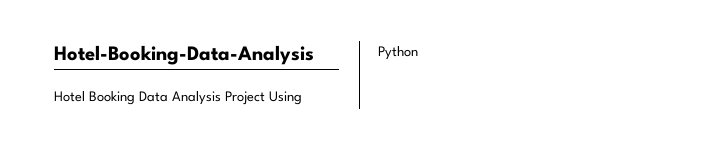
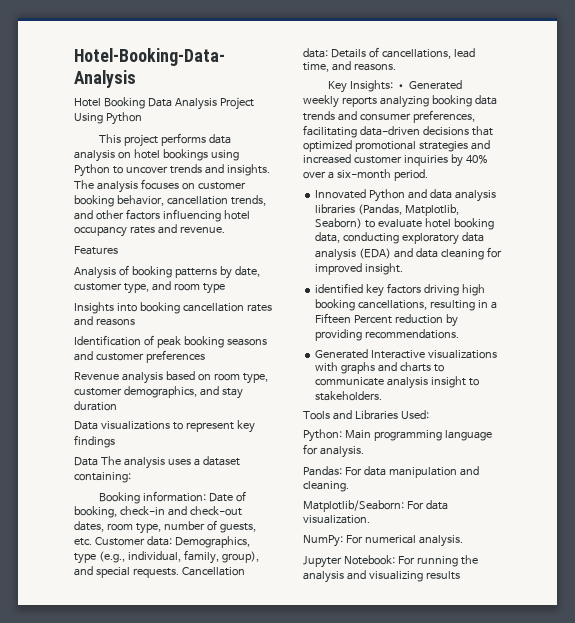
(418, 53) none -> [99,133,232,147] [74,149,239,162] [74,164,270,177] [74,179,246,193] [74,195,266,207] [74,209,250,222] [74,224,225,237] [74,246,118,255] [74,265,260,279] [74,281,225,294] [74,302,272,314] [74,316,135,326] [74,335,267,348] [74,350,205,363] [74,371,268,384] [74,386,243,399] [74,401,117,411] [74,420,255,433] [74,435,115,448] [74,456,240,469] [74,472,131,483] [99,491,247,504] [74,506,242,518] [74,520,256,534] [74,536,250,548] [74,550,259,564] [74,566,245,578] [303,47,475,59] [303,61,396,72] [328,80,463,93] [303,95,497,108] [303,110,475,123] [303,125,493,138] [303,140,490,152] [303,154,488,167] [303,169,428,181] [315,189,496,202] [315,204,460,216] [315,218,494,230] [315,232,485,245] [315,247,502,261] [315,263,404,275] [315,283,485,297] [315,299,497,311] [315,313,459,327] [315,329,460,341] [315,349,498,359] [315,362,444,374] [315,376,480,389] [315,391,383,401] [303,410,429,420] [303,429,492,442] [303,444,364,458] [303,466,479,478] [303,481,349,492] [303,500,448,512] [303,515,370,524] [303,535,463,547] [303,555,478,568] [303,570,460,583] // This project performs data analysis on hotel bookings using Python to uncover trends and insights. The analysis focuses on customer booking behavior, cancellation trends, and other factors influencing hotel occupancy rates and revenue. // Features // Analysis of booking patterns by date, customer type, and room type // Insights into booking cancellation rates and reasons // Identification of peak booking seasons and customer preferences // Revenue analysis based on room type, customer demographics, and stay duration // Data visualizations to represent key findings // Data The analysis uses a dataset containing: // Booking information: Date of booking, check-in and check-out dates, room type, number of guests, etc. Customer data: Demographics, type (e.g., individual, family, group), and special requests. Cancellation data: Details of cancellations, lead time, and reasons. // Key Insights: • Generated weekly reports analyzing booking data trends and consumer preferences, facilitating data-driven decisions that optimized promotional strategies and increased customer inquiries by 40% over a six-month period. // Innovated Python and data analysis libraries (Pandas, Matplotlib, Seaborn) to evaluate hotel booking data, conducting exploratory data analysis (EDA) and data cleaning for improved insight. // identified key factors driving high booking cancellations, resulting in a Fifteen Percent reduction by providing recommendations. // Generated Interactive visualizations with graphs and charts to communicate analysis insight to stakeholders. // Tools and Libraries Used: // Python: Main programming language for analysis. // Pandas: For data manipulation and cleaning. // Matplotlib/Seaborn: For data visualization. // NumPy: For numerical analysis. // Jupyter Notebook: For running the analysis and visualizing results

